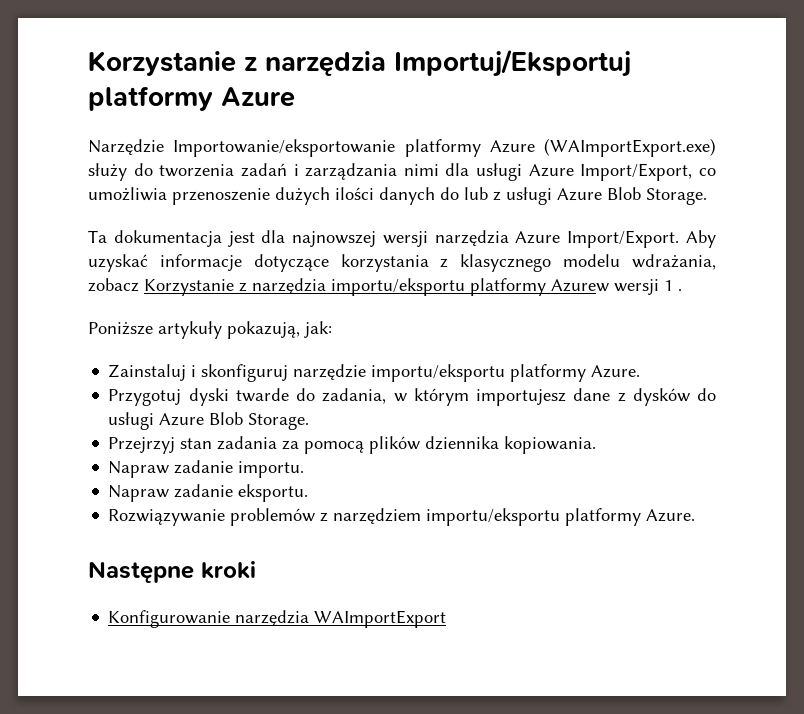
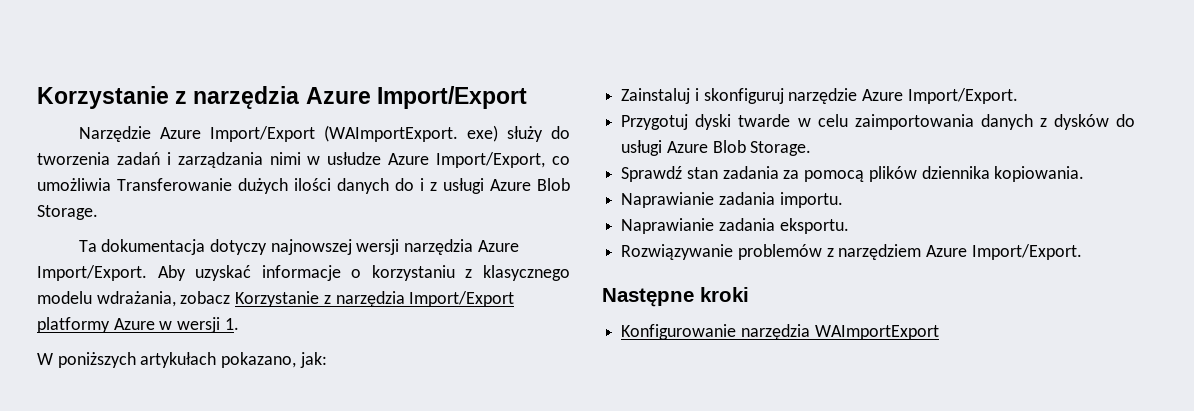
[88,49,631,77] [88,86,295,111] Korzystanie z narzędzia Importuj/Eksportuj platformy Azure -> [37,86,527,109] Korzystanie z narzędzia Azure Import/Export
[173,138,716,157] Importowanie/eksportowanie platformy Azure (WAImportExport.exe) -> [159,125,498,142] Azure Import/Export (WAImportExport. exe)
[445,163,523,181] dla usługi -> [307,152,382,165] w usłudze
[172,188,270,205] przenoszenie -> [117,178,232,191] Transferowanie
[464,187,488,200] lub -> [420,178,424,191] i
[227,230,286,247] jest dla -> [210,239,268,255] dotyczy
[253,254,429,272] dotyczące korzystania -> [351,265,455,281] o korzystaniu
[331,278,682,296] [88,321,300,339] importu/eksportu platformy Azurew wersji 1 . // Poniższe artykuły pokazują, -> [409,291,515,307] [37,317,239,333] [37,352,297,368] Import/Export platformy Azure w wersji 1. // W poniższych artykułach pokazano,
[371,364,641,382] importu/eksportu platformy Azure. -> [862,88,1018,104] Azure Import/Export.
[296,388,611,406] do zadania, w którym importujesz dane -> [797,114,1033,130] w celu zaimportowania danych
[108,437,176,454] Przejrzyj -> [621,166,683,182] Sprawdź
[108,460,234,478] Napraw zadanie -> [621,192,775,208] Naprawianie zadania
[108,484,234,502] Napraw zadanie -> [621,218,775,234] Naprawianie zadania
[426,508,696,526] importu/eksportu platformy Azure. -> [926,244,1082,260] Azure Import/Export.

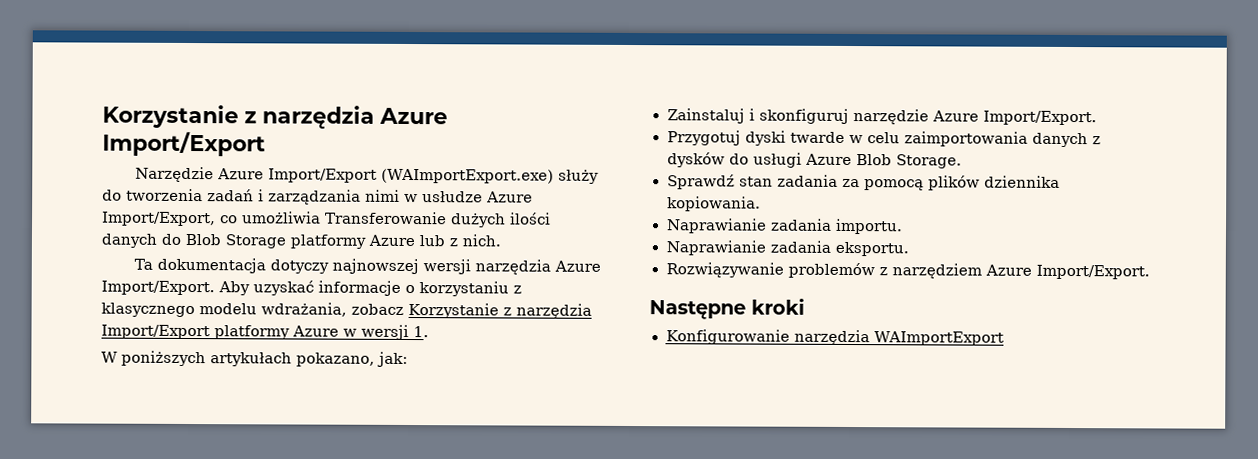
[323,125,498,142] (WAImportExport. exe) -> [380,168,554,184] (WAImportExport.exe)
[420,178,570,194] [37,205,98,220] i z usługi Azure Blob Storage. -> [185,233,501,249] Blob Storage platformy Azure lub z nich.

